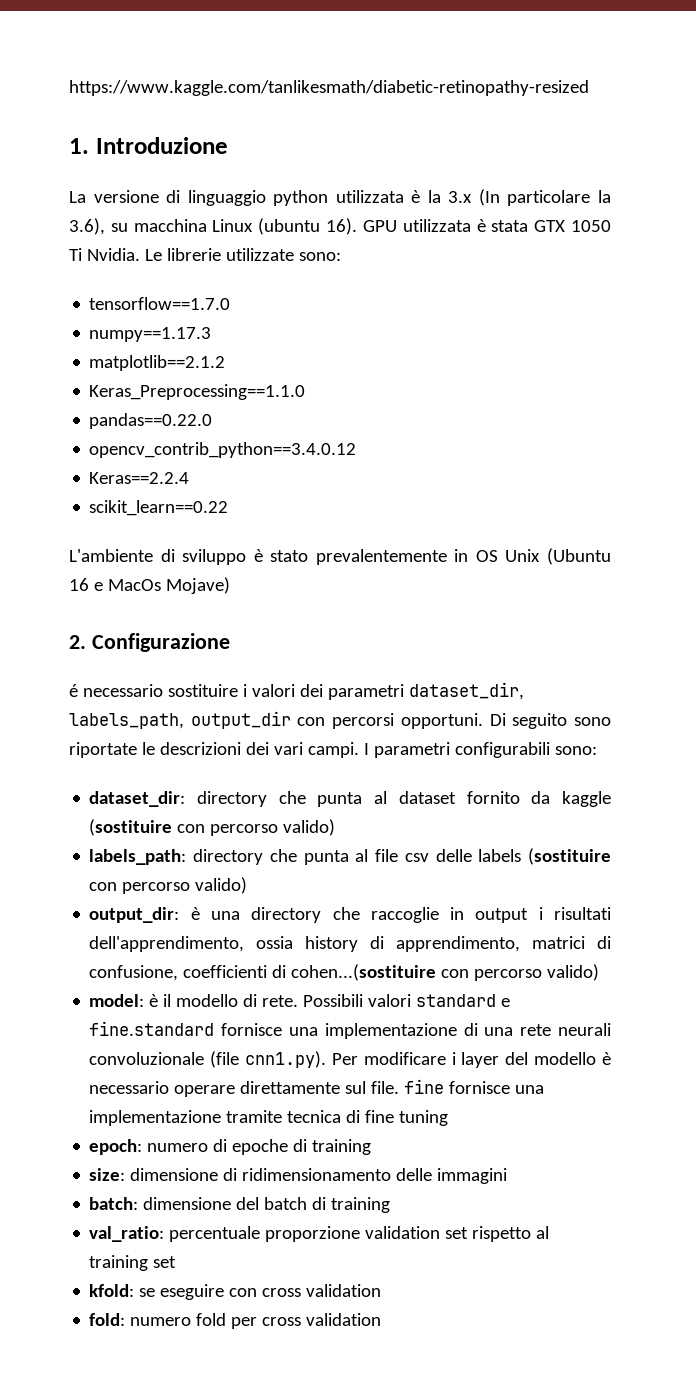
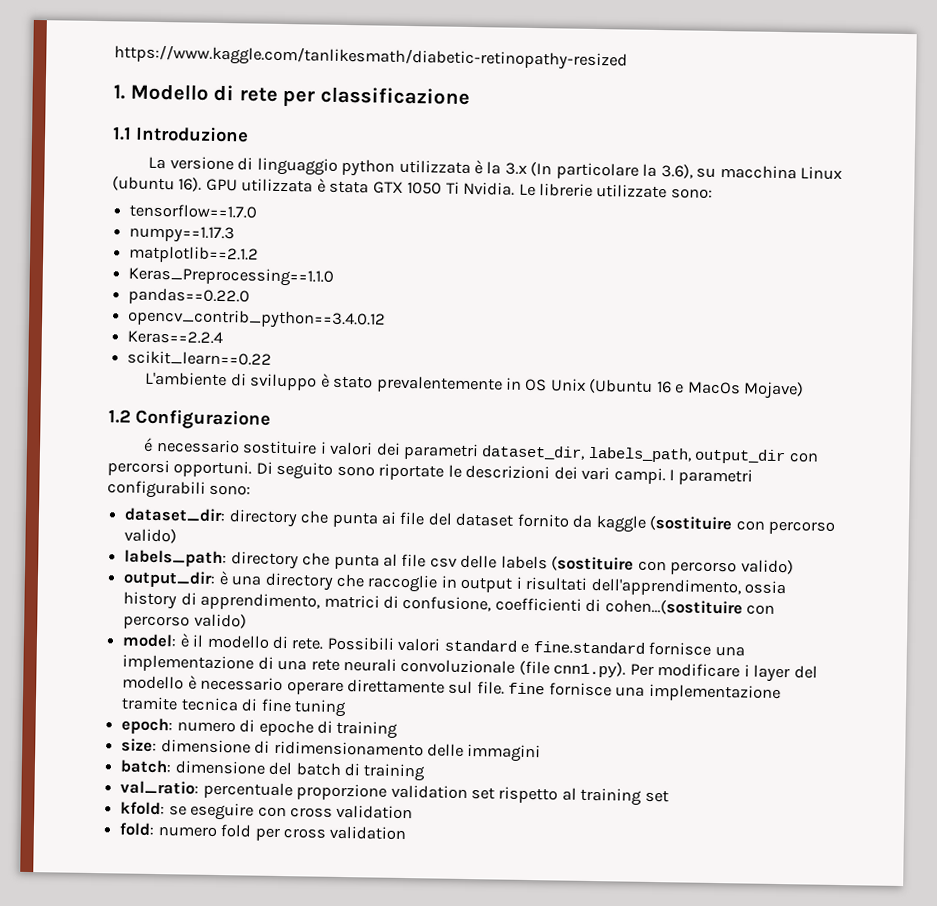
(89, 146) none -> [129,83,470,107] [112,126,132,141] Modello di rete per classificazione // 1.1
[69,635,86,649] 2. -> [108,409,131,424] 1.2
[374,791,388,804] al -> [380,511,453,526] ai file del

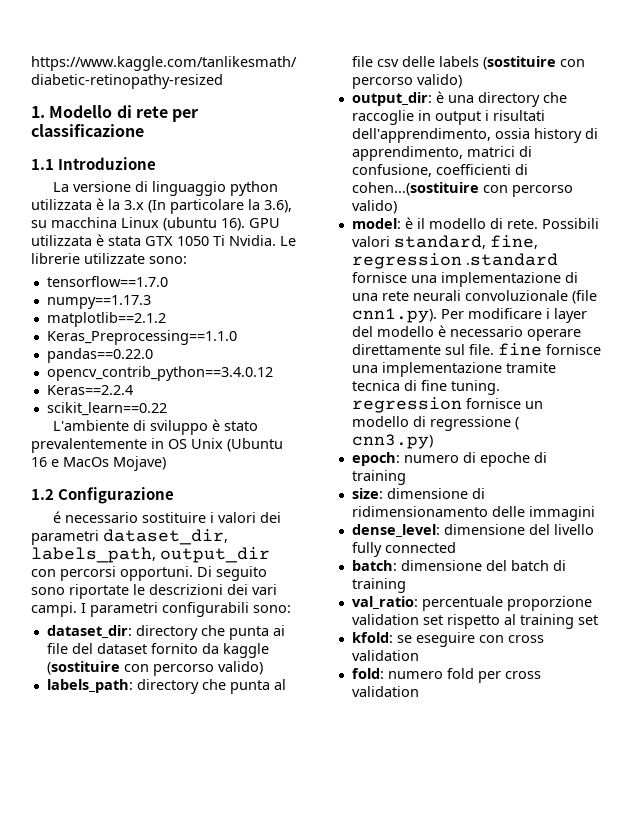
[443,639,645,655] standard e fine.standard -> [393,235,538,249] [351,253,558,269] standard, fine, regression .standard
[293,699,347,718] tuning -> [450,380,500,395] [351,397,543,413] [351,416,519,431] [351,434,433,449] tuning. regression fornisce un modello di regressione ( cnn3.py)
(542, 753) none -> [351,524,594,537] [351,542,456,557] // dense_level: dimensione del livello fully connected

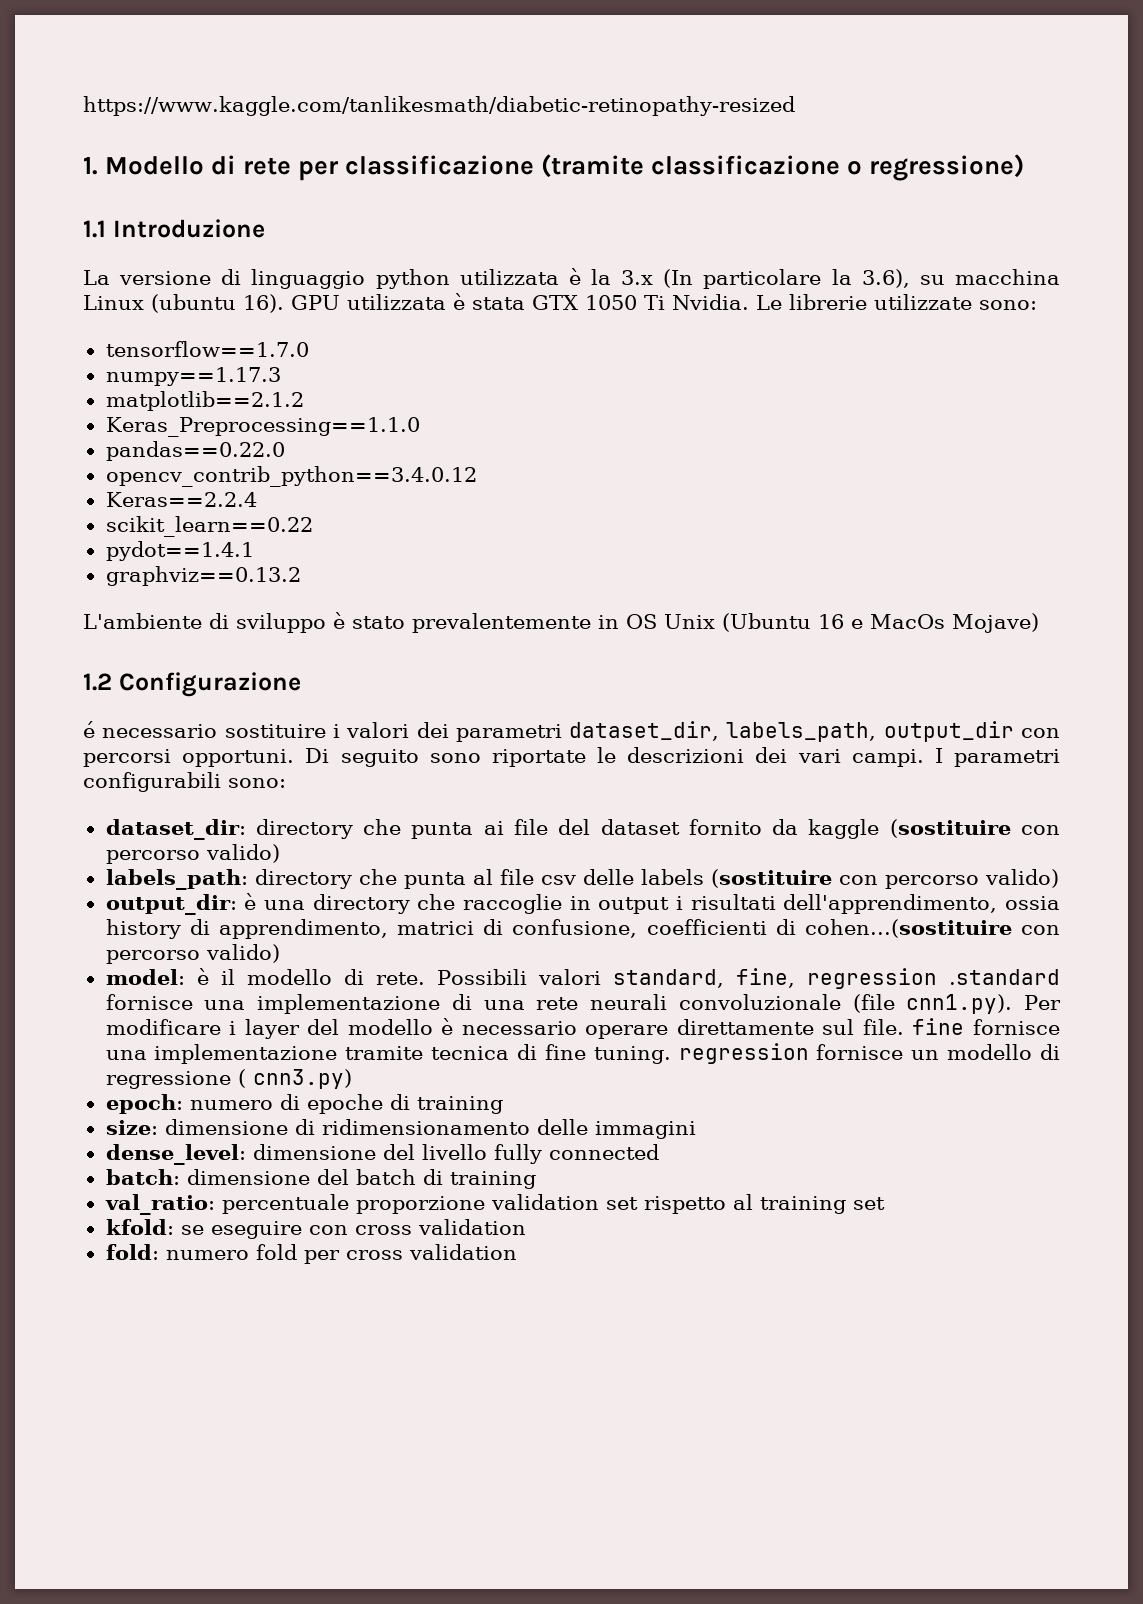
(144, 130) none -> [541,154,1025,181] (tramite classificazione o regressione)
(167, 409) none -> [105,541,254,561] [105,566,301,586] // pydot==1.4.1 // graphviz==0.13.2

